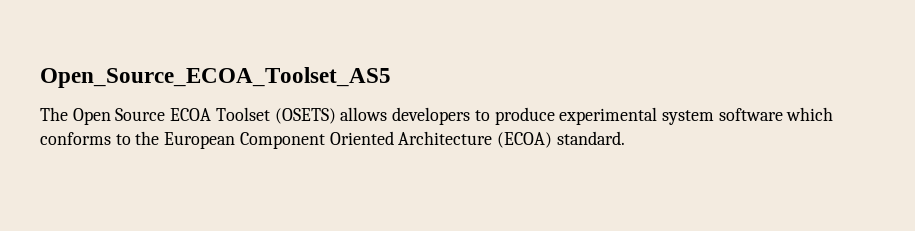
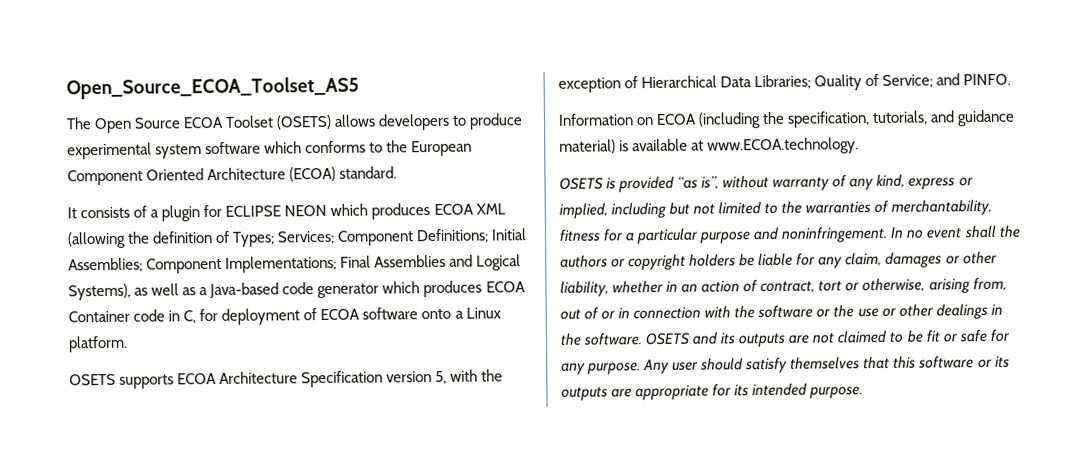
(625, 138) none -> [67,203,506,222] [67,228,528,249] [68,254,522,274] [68,280,526,301] [68,307,501,325] [68,335,128,353] [69,369,504,389] [558,73,1012,93] [558,109,1016,129] [559,137,860,155] [559,173,974,193] [559,198,993,219] [559,224,1021,245] [560,250,998,271] [560,276,1007,297] [560,302,1003,320] [560,328,1010,348] [561,355,1010,375] [561,382,864,401] // It consists of a plugin for ECLIPSE NEON which produces ECOA XML (allowing the definition of Types; Services; Component Definitions; Initial Assemblies; Component Implementations; Final Assemblies and Logical Systems), as well as a Java-based code generator which produces ECOA Container code in C, for deployment of ECOA software onto a Linux platform. // OSETS supports ECOA Architecture Specification version 5, with the exception of Hierarchical Data Libraries; Quality of Service; and PINFO. // Information on ECOA (including the specification, tutorials, and guidance material) is available at www.ECOA.technology. // OSETS is provided “as is”, without warranty of any kind, express or implied, including but not limited to the warranties of merchantability, fitness for a particular purpose and noninfringement. In no event shall the authors or copyright holders be liable for any claim, damages or other liability, whether in an action of contract, tort or otherwise, arising from, out of or in connection with the software or the use or other dealings in the software. OSETS and its outputs are not claimed to be fit or safe for any purpose. Any user should satisfy themselves that this software or its outputs are appropriate for its intended purpose.

